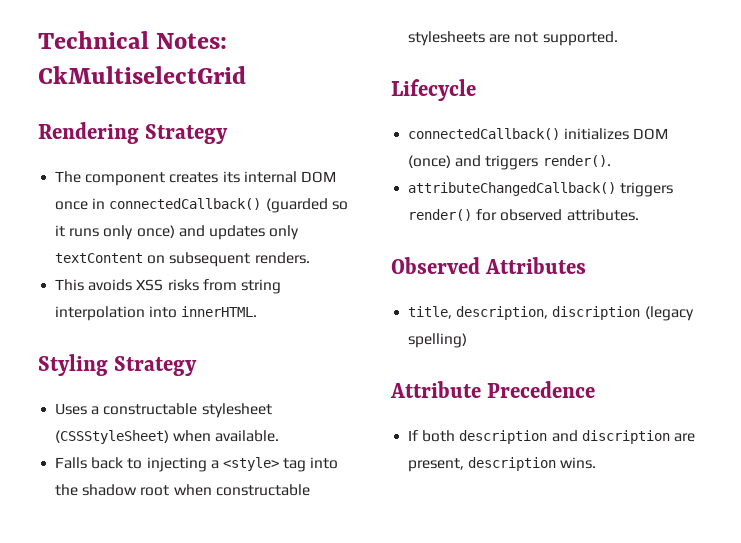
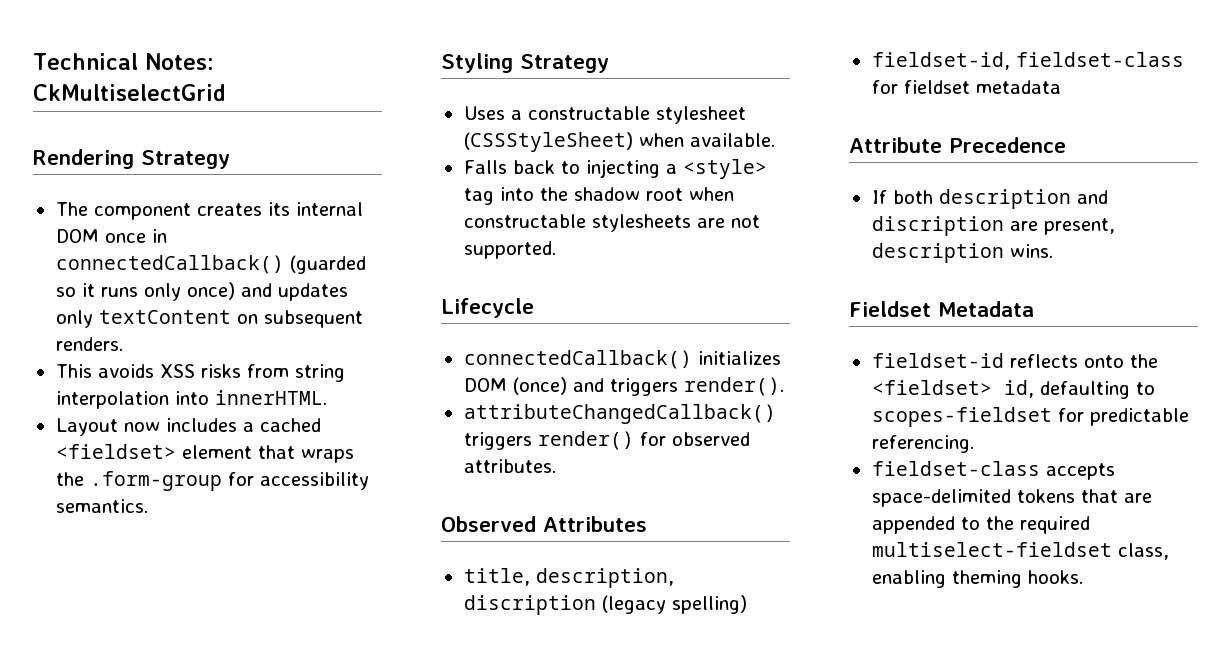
(258, 311) none -> [55,418,321,436] [55,444,354,463] [55,471,369,491] [55,499,148,513] // Layout now includes a cached <fieldset> element that wraps the .form-group for accessibility semantics.
(468, 340) none -> [871,52,1184,70] [871,80,1061,94] // fieldset-id, fieldset-class for fieldset metadata
(597, 463) none -> [849,301,1034,317] [871,353,1158,368] [871,380,1155,399] [871,407,1189,427] [871,435,974,453] [871,461,1115,480] [871,489,1152,507] [871,516,1090,534] [871,542,1169,560] [871,570,1083,588] // Fieldset Metadata // fieldset-id reflects onto the <fieldset> id, defaulting to scopes-fieldset for predictable referencing. // fieldset-class accepts space-delimited tokens that are appended to the required multiselect-fieldset class, enabling theming hooks.

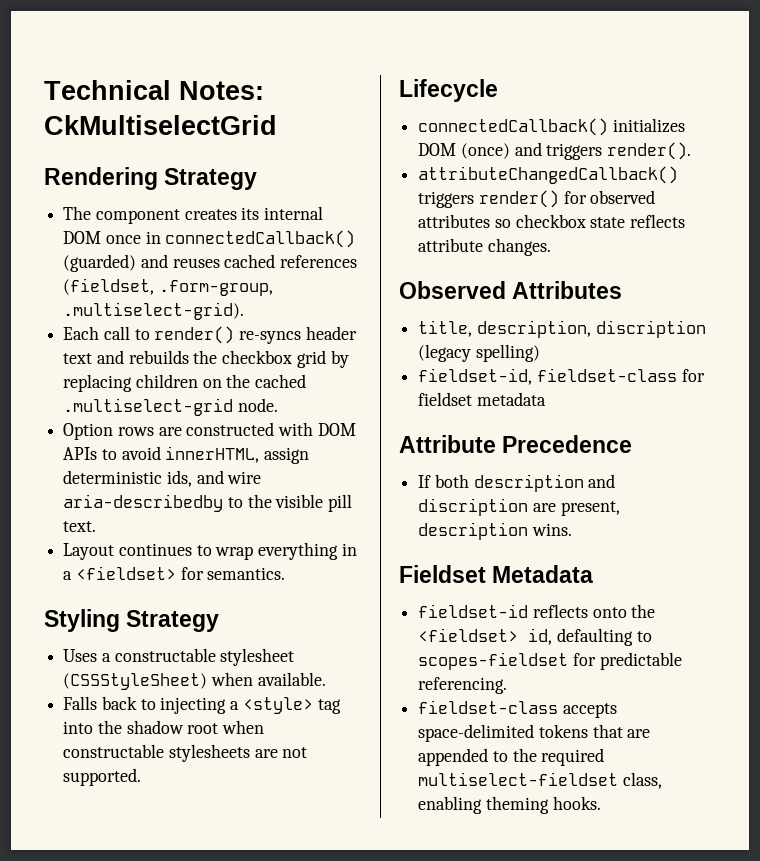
[289,255,366,274] [55,282,348,301] [55,310,363,328] [55,337,123,351] [55,364,345,382] [55,390,327,409] [55,418,321,436] [55,444,354,463] [55,471,369,491] (guarded so it runs only once) and updates only textContent on subsequent renders. // This avoids XSS risks from string interpolation into innerHTML. // Layout now includes a cached <fieldset> element that wraps the .form-group for accessibility -> [63,254,358,272] [63,278,273,296] [63,302,245,320] [63,326,357,344] [63,350,349,368] [63,374,307,392] [63,398,278,416] [63,422,356,440] [63,446,310,464] [63,470,262,487] [63,494,353,512] [63,521,97,532] [63,542,357,560] [63,566,204,580] (guarded) and reuses cached references (fieldset, .form-group, .multiselect-grid). // Each call to render() re-syncs header text and rebuilds the checkbox grid by replacing children on the cached .multiselect-grid node. // Option rows are constructed with DOM APIs to avoid innerHTML, assign deterministic ids, and wire aria-describedby to the visible pill text. // Layout continues to wrap everything in a <fieldset> for
[463,459,556,473] attributes. -> [418,214,686,228] [418,238,551,256] attributes so checkbox state reflects attribute changes.

